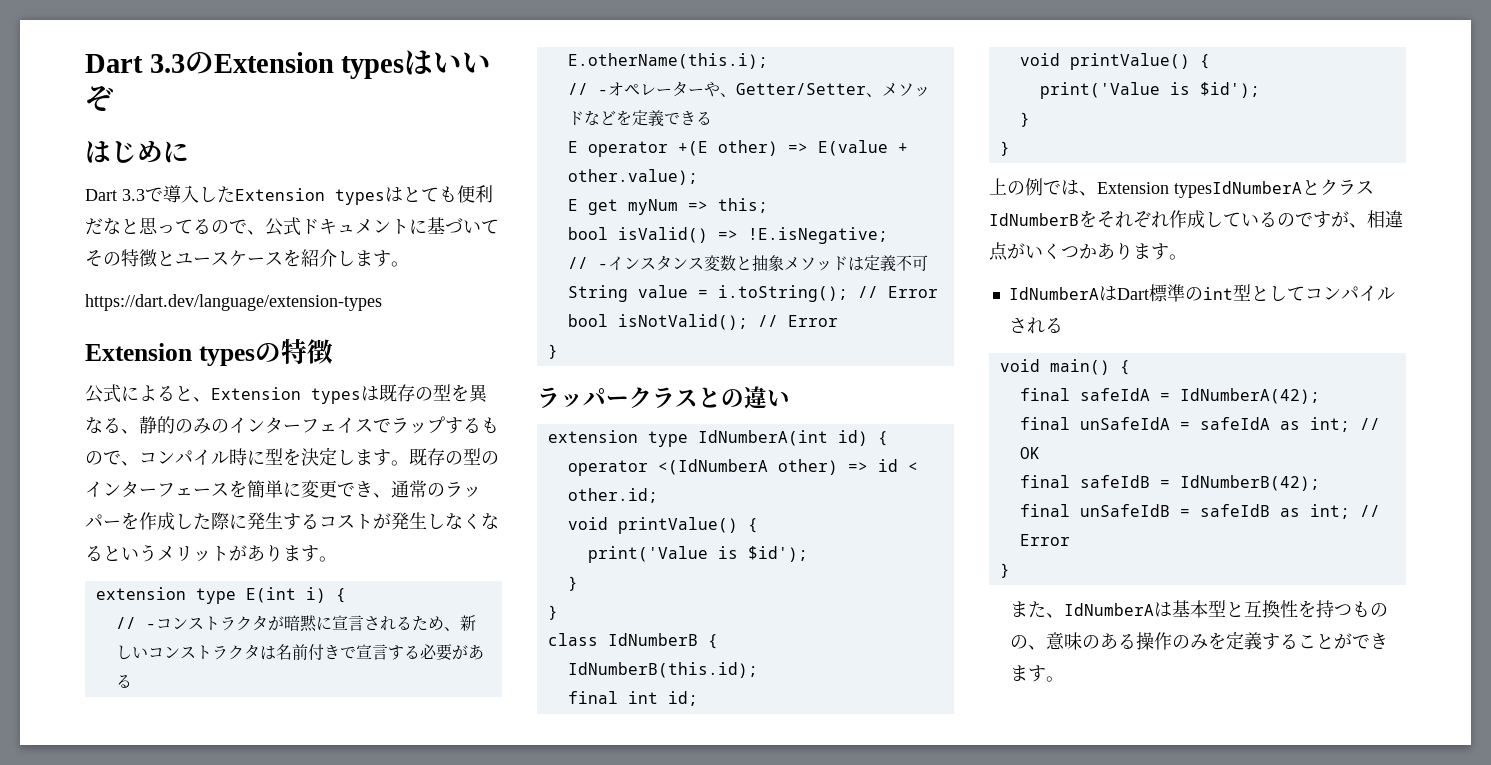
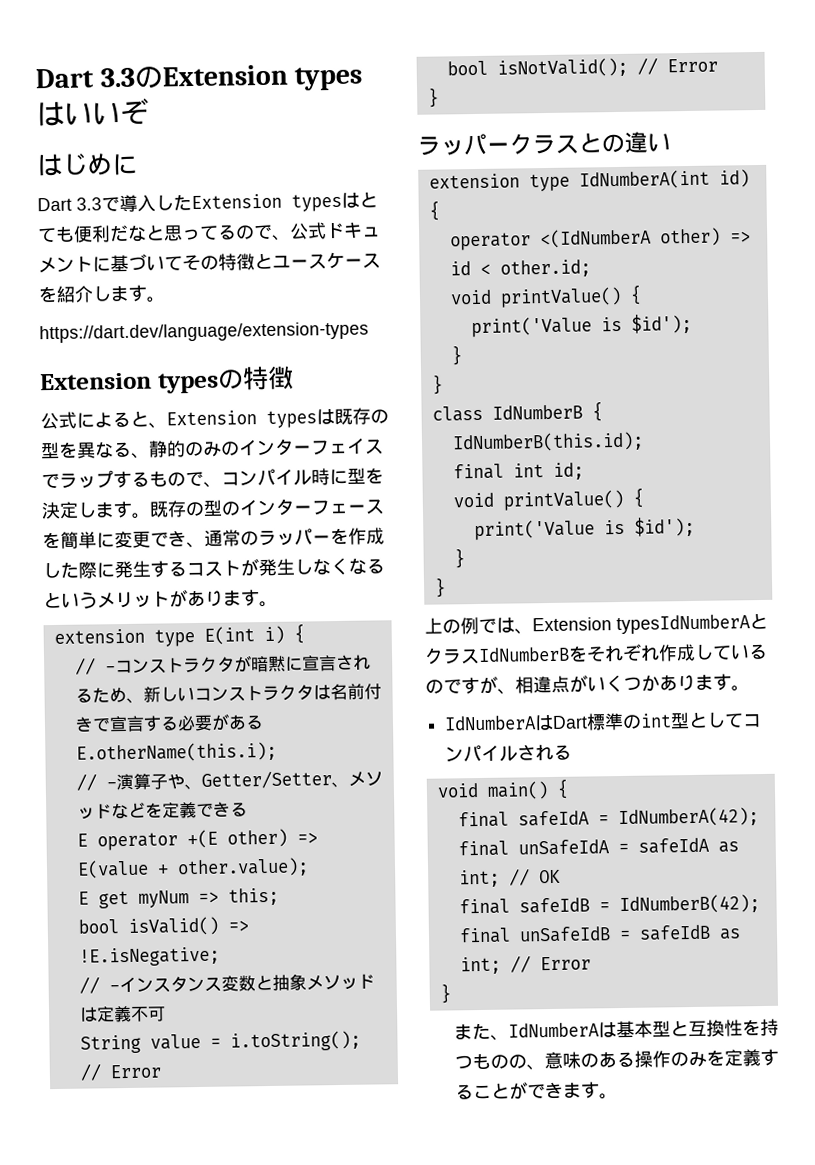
[607,81,704,97] オペレーター -> [115,773,168,791] 演算子

